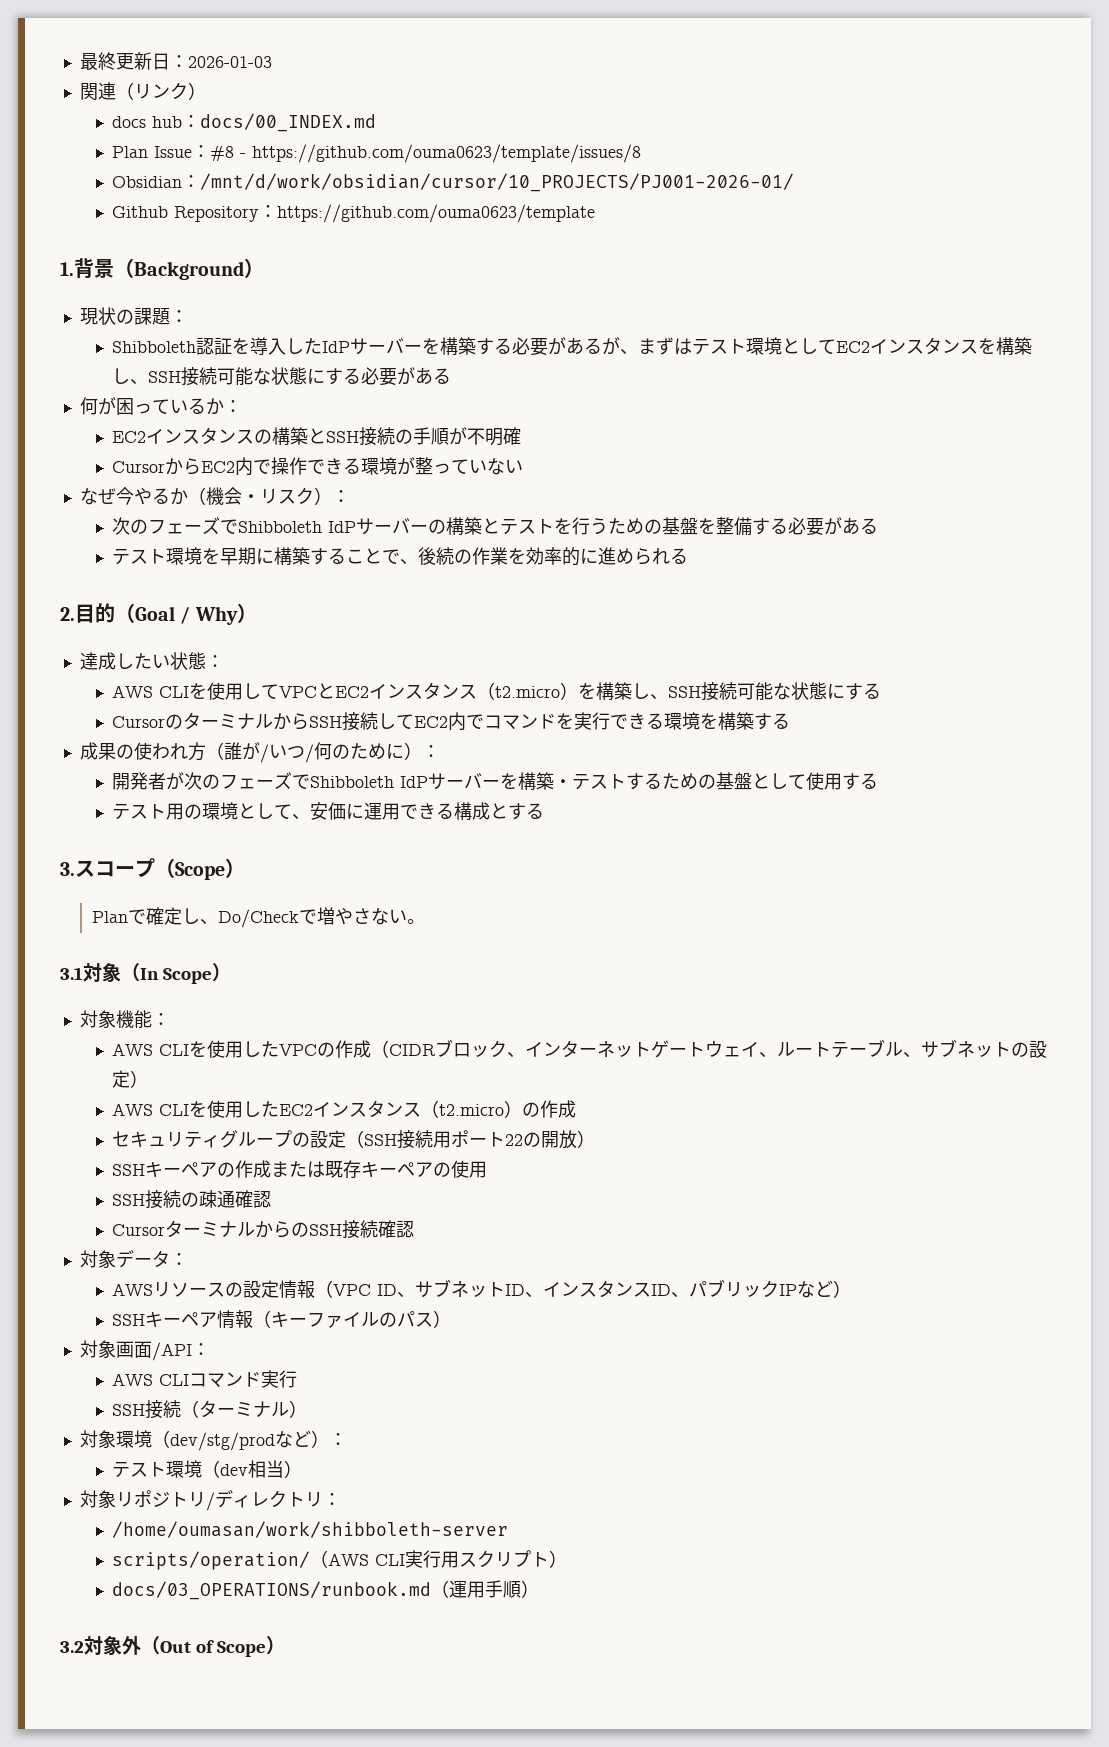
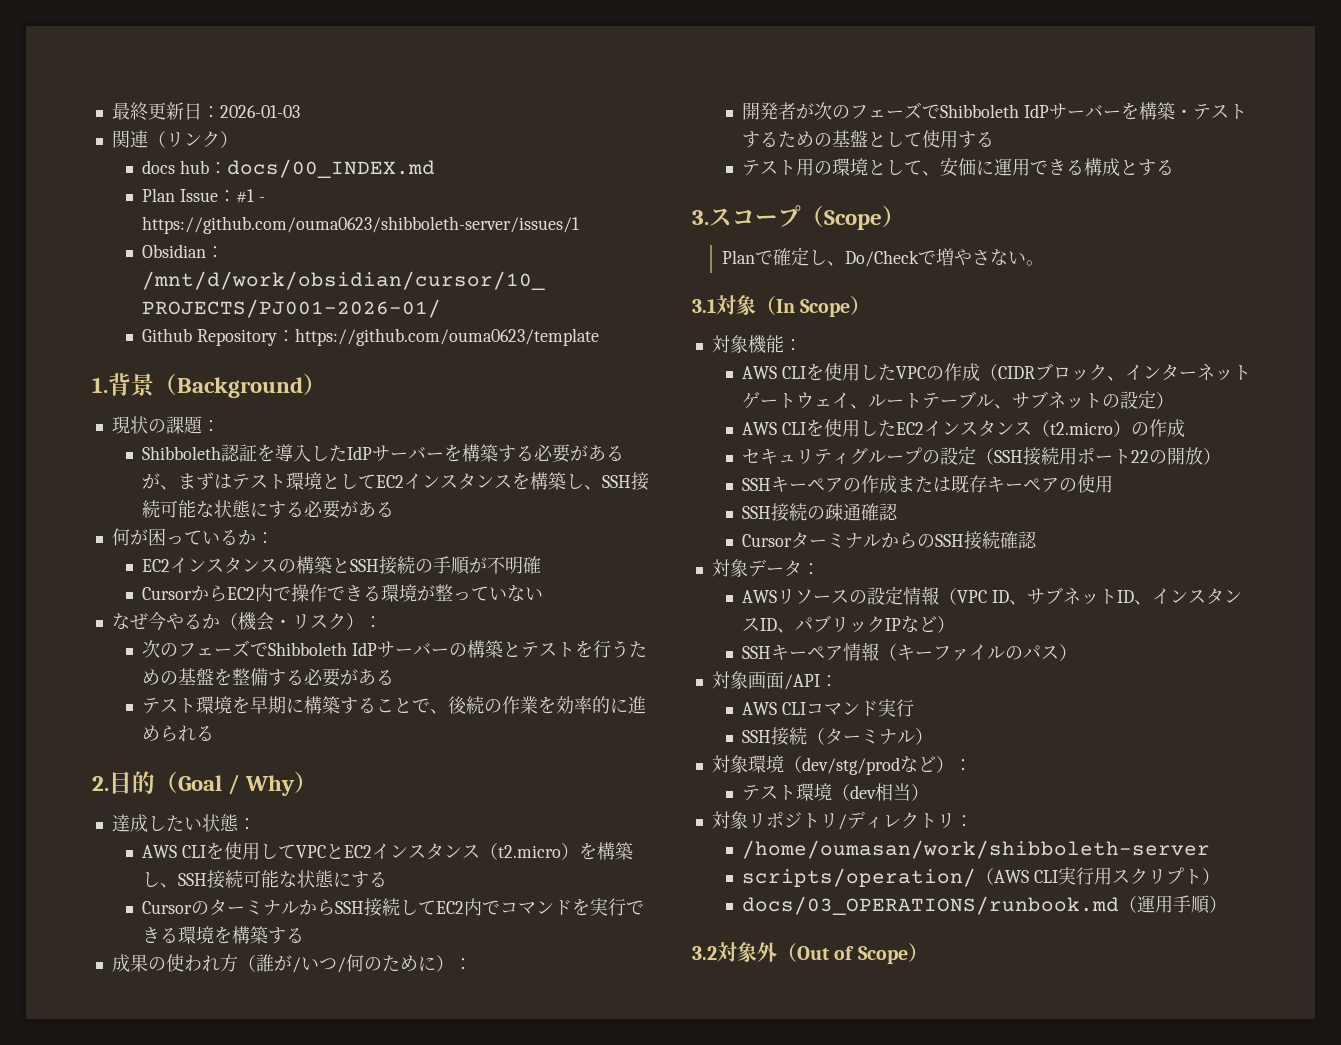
[210,144,642,163] #8 - https://github.com/ouma0623/template/issues/8 -> [235,189,265,203] [142,216,580,234] #1 - https://github.com/ouma0623/shibboleth-server/issues/1

